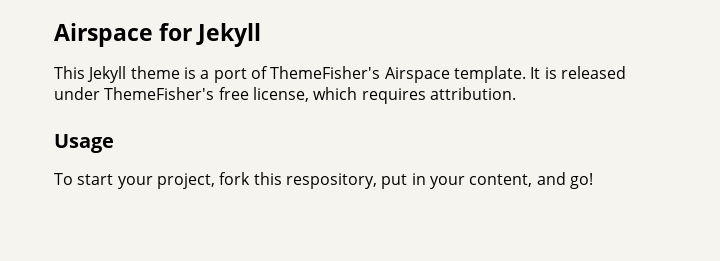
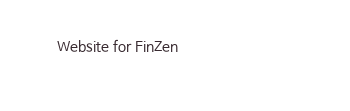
[54,23,262,47] [54,66,626,83] [54,87,516,104] [54,134,114,153] [54,172,593,189] Airspace for Jekyll // This Jekyll theme is a port of ThemeFisher's Airspace template. It is released under ThemeFisher's free license, which requires attribution. // Usage // To start your project, fork this respository, put in your content, and go! -> [57,39,178,53] Website for FinZen

